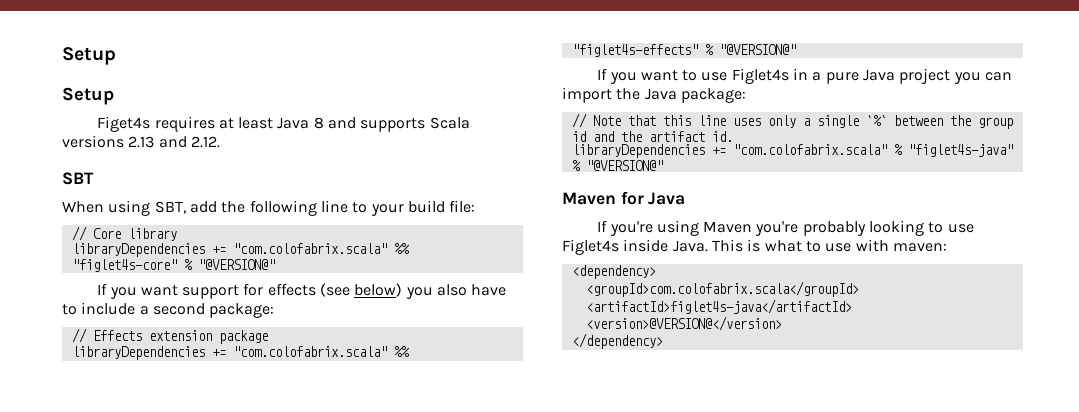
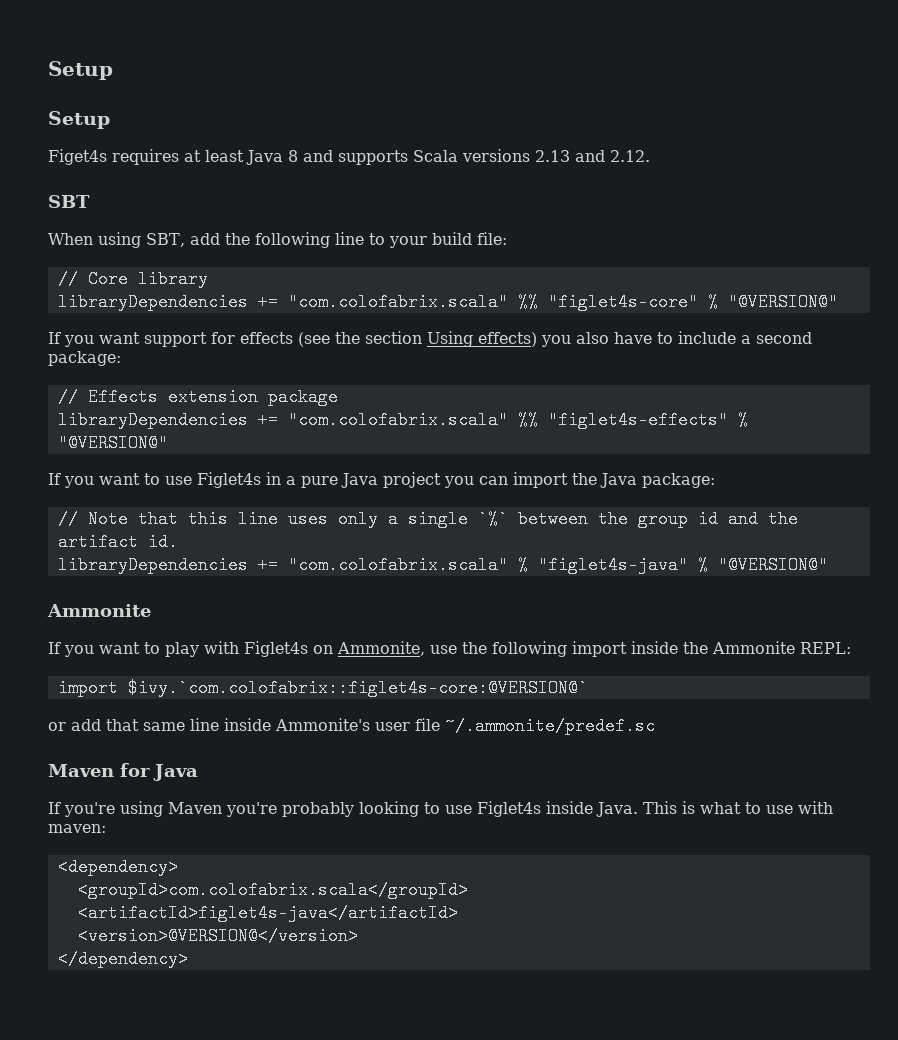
[354,283,403,297] below) -> [335,331,537,347] the section Using effects)
(663, 165) none -> [47,604,151,617] [48,641,851,657] [57,679,588,697] [48,717,655,735] // Ammonite // If you want to play with Figlet4s on Ammonite, use the following import inside the Ammonite REPL: // import $ivy.`com.colofabrix::figlet4s-core:@VERSION@` // or add that same line inside Ammonite's user file ~/.ammonite/predef.sc

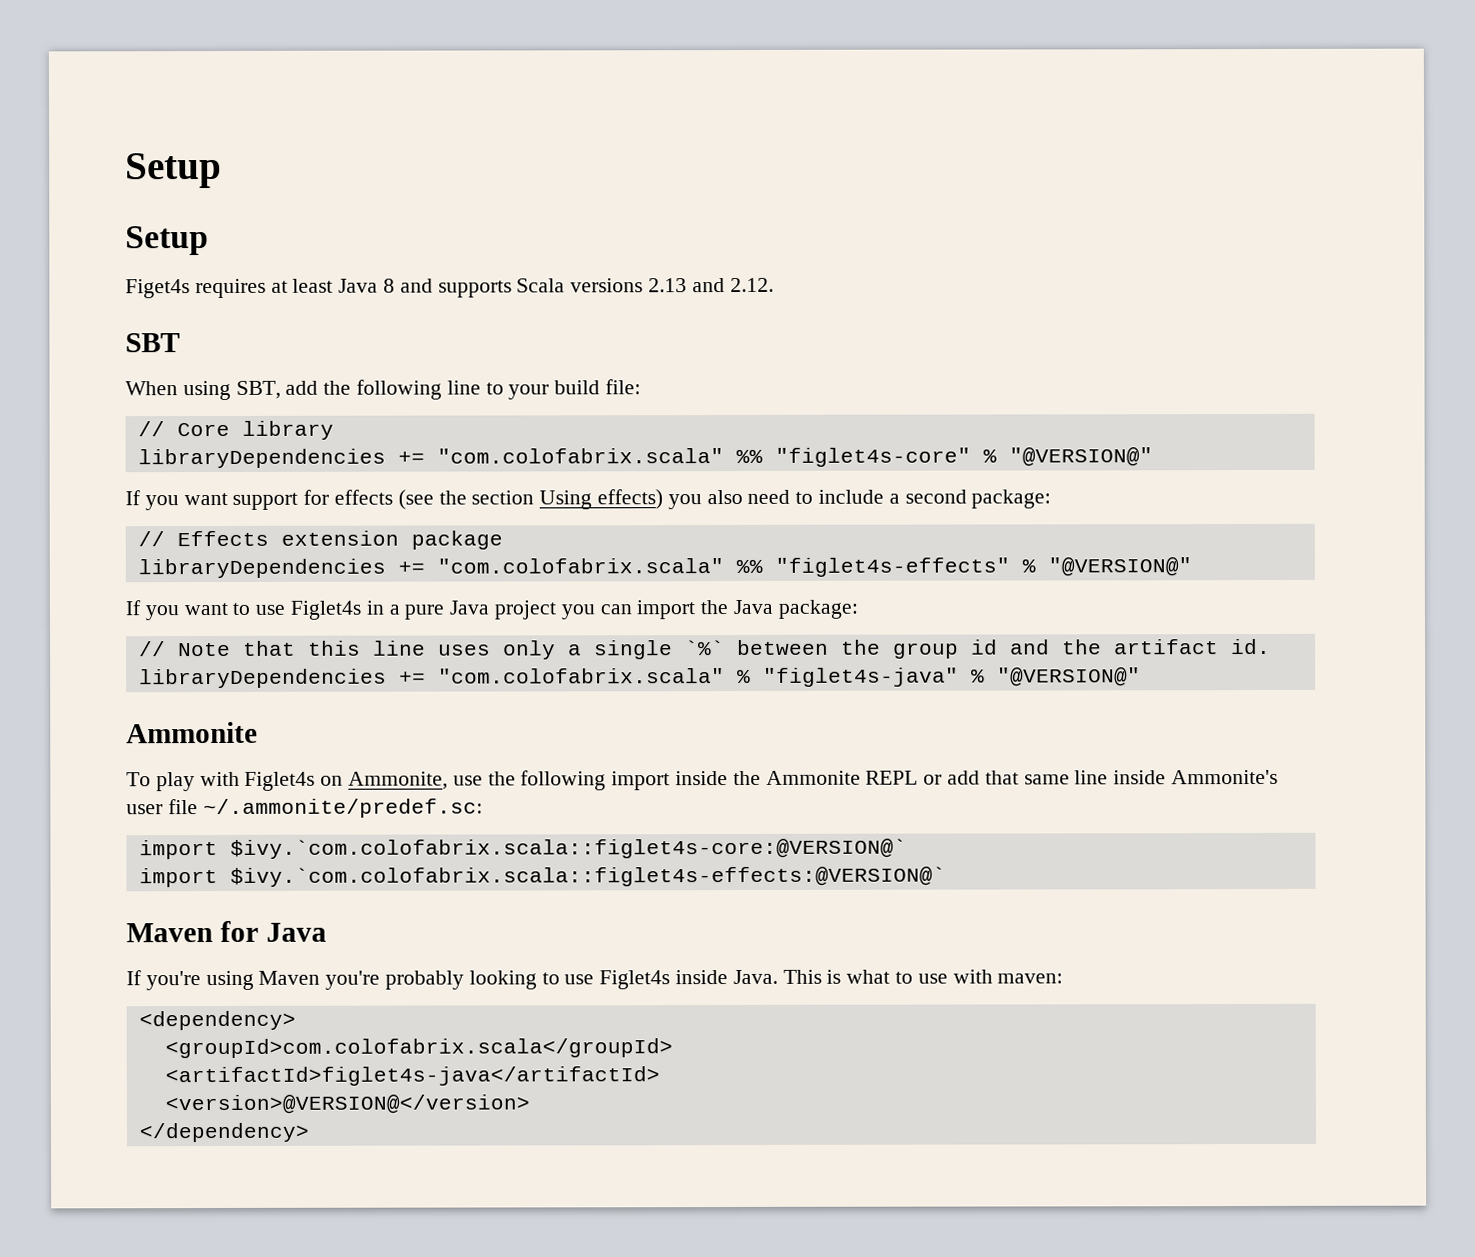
[614,332,652,344] have -> [747,489,791,504] need
[48,642,160,657] If you want to -> [126,772,151,787] To
[800,642,851,654] [57,679,588,697] REPL: // import $ivy.`com.colofabrix::figlet4s-core:@VERSION@` // -> [865,770,919,785] REPL
[445,717,655,735] ~/.ammonite/predef.sc -> [202,798,483,819] [138,838,907,860] [138,866,946,888] ~/.ammonite/predef.sc: // import $ivy.`com.colofabrix.scala::figlet4s-core:@VERSION@` // import $ivy.`com.colofabrix.scala::figlet4s-effects:@VERSION@`

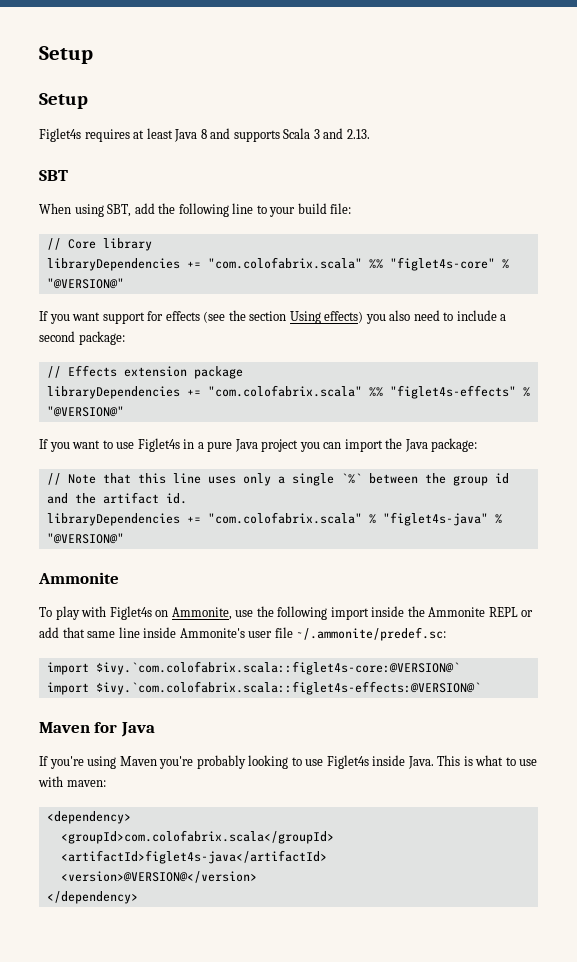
[125,279,190,299] Figet4s -> [39,128,81,142] Figlet4s
[570,277,774,293] versions 2.13 and 2.12. -> [313,128,370,139] 3 and 2.13.

